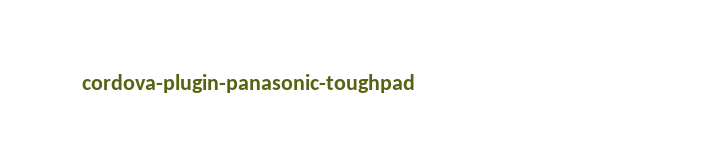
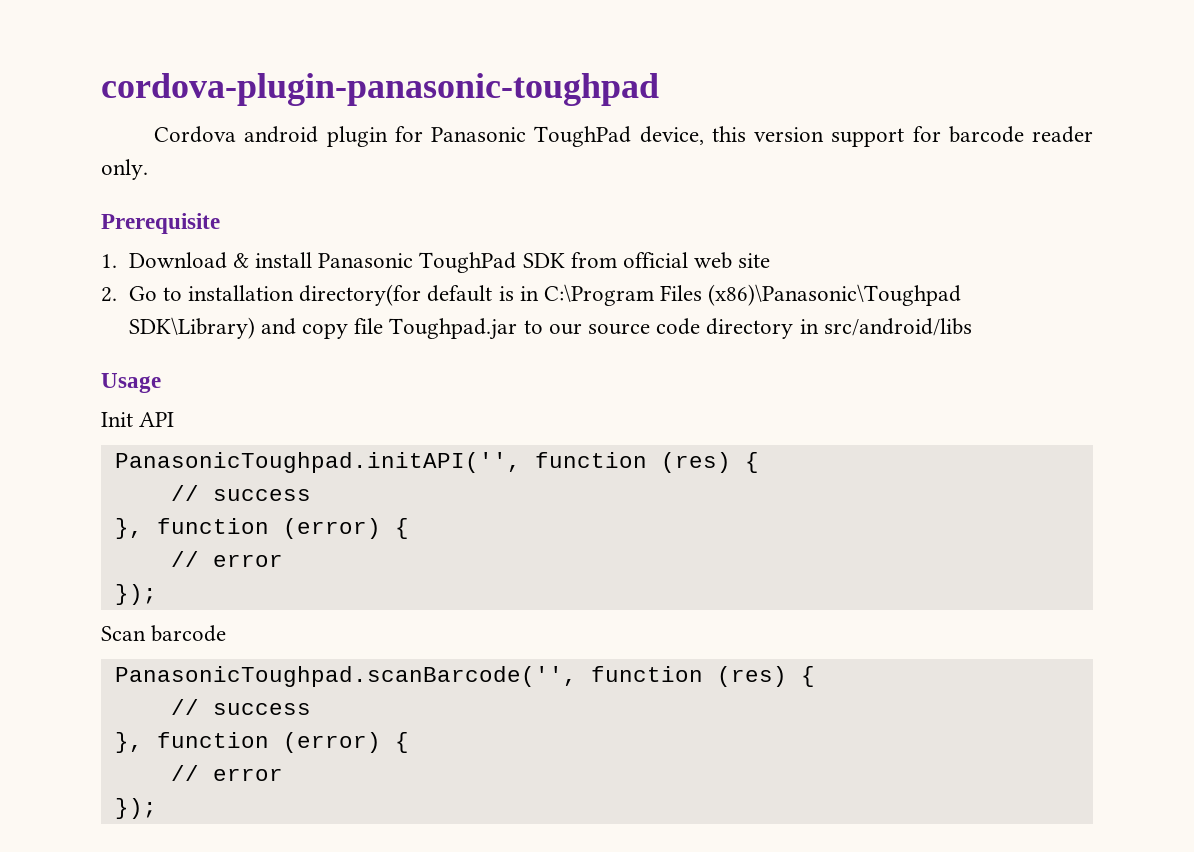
(415, 83) none -> [154,126,1093,147] [101,159,148,180] [101,213,220,234] [101,252,771,273] [101,284,962,306] [128,317,972,340] [101,373,161,393] [101,412,175,427] [114,452,759,473] [170,485,311,501] [114,518,409,539] [170,551,283,567] [114,584,157,605] [101,625,227,642] [114,666,815,687] [170,699,311,715] [114,732,409,753] [170,765,283,781] [114,798,157,819] // Cordova android plugin for Panasonic ToughPad device, this version support for barcode reader only. // Prerequisite // 1. Download & install Panasonic ToughPad SDK from official web site // 2. Go to installation directory(for default is in C:\Program Files (x86)\Panasonic\Toughpad SDK\Library) and copy file Toughpad.jar to our source code directory in src/android/libs // Usage // Init API // PanasonicToughpad.initAPI('', function (res) { // // success // }, function (error) { // // error // }); // Scan barcode // PanasonicToughpad.scanBarcode('', function (res) { // // success // }, function (error) { // // error // });

